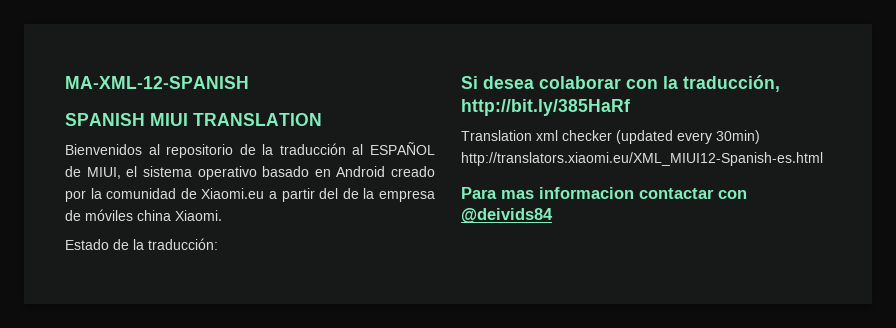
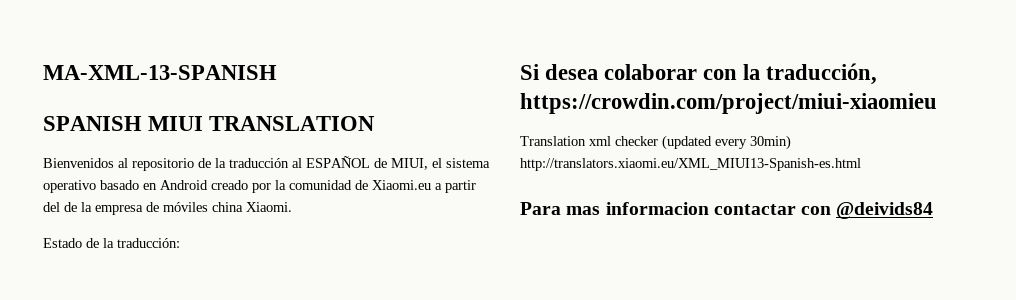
[65,76,249,89] MA-XML-12-SPANISH -> [43,65,277,80] MA-XML-13-SPANISH
[461,99,630,116] http://bit.ly/385HaRf -> [520,93,937,114] https://crowdin.com/project/miui-xiaomieu
[461,152,823,166] http://translators.xiaomi.eu/XML_MIUI12-Spanish-es.html -> [520,158,861,171] http://translators.xiaomi.eu/XML_MIUI13-Spanish-es.html

